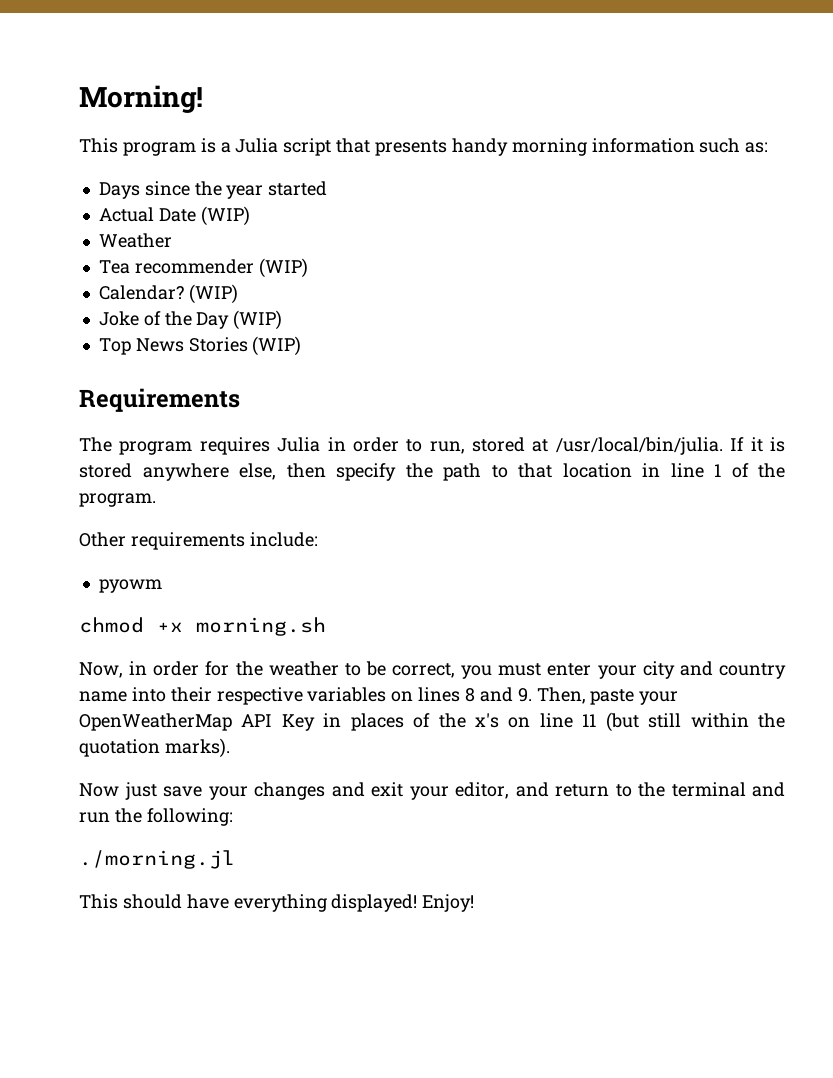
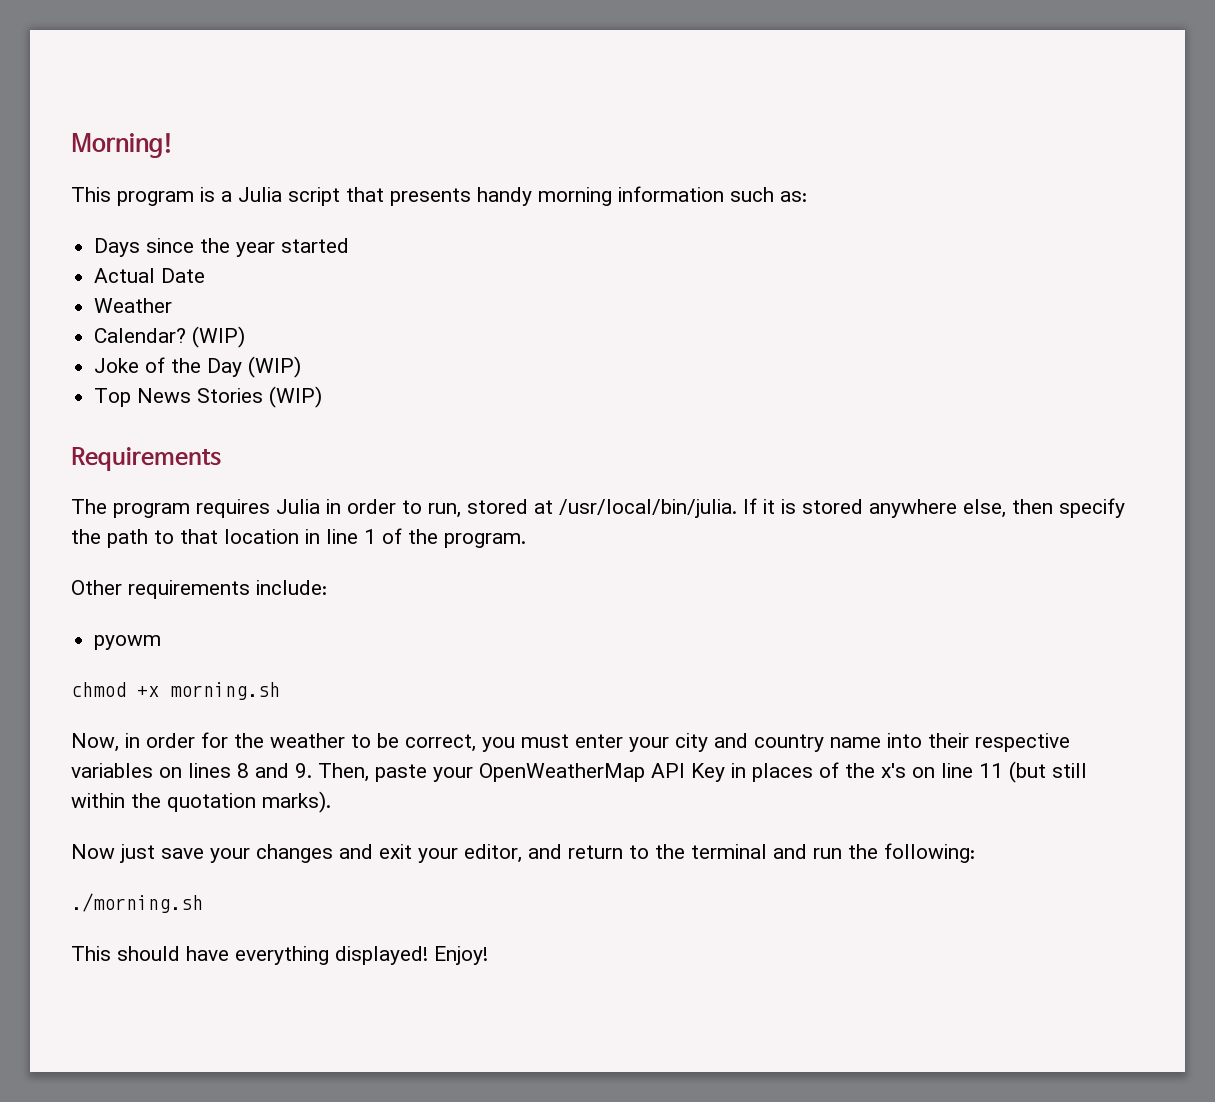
[200,206,250,226] (WIP) -> (206, 275) none
[98,258,308,278] // Tea recommender (WIP) -> (173, 305) none
[79,850,235,869] ./morning.jl -> [71,893,203,913] ./morning.sh

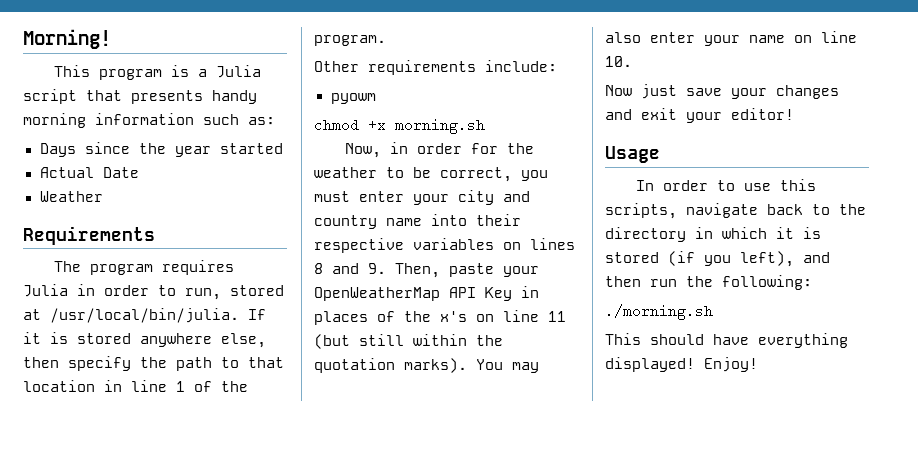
[94,326,246,348] [94,356,302,378] [94,386,323,408] // Calendar? (WIP) // Joke of the Day (WIP) // Top News Stories (WIP) -> (103, 196) none
(331, 802) none -> [476,359,539,373] [605,31,857,46] [605,56,632,67] You may also enter your name on line 10.
[464,844,807,863] editor, and return to the terminal and -> [731,108,794,120] [605,146,660,163] [635,179,816,191] [605,203,866,219] [605,227,821,242] [605,251,830,267] [605,276,641,287] editor! // Usage // In order to use this scripts, navigate back to the directory in which it is stored (if you left), and then

